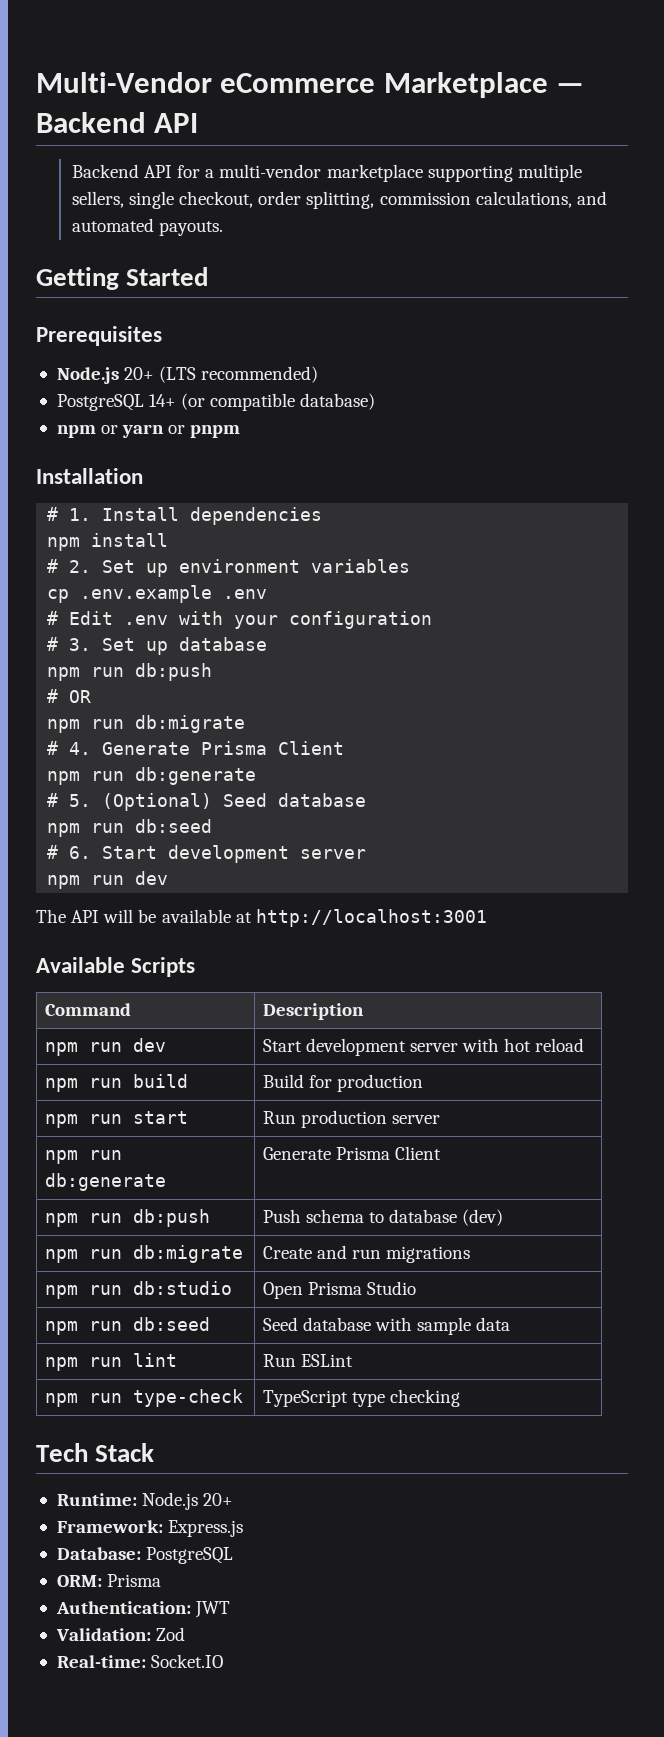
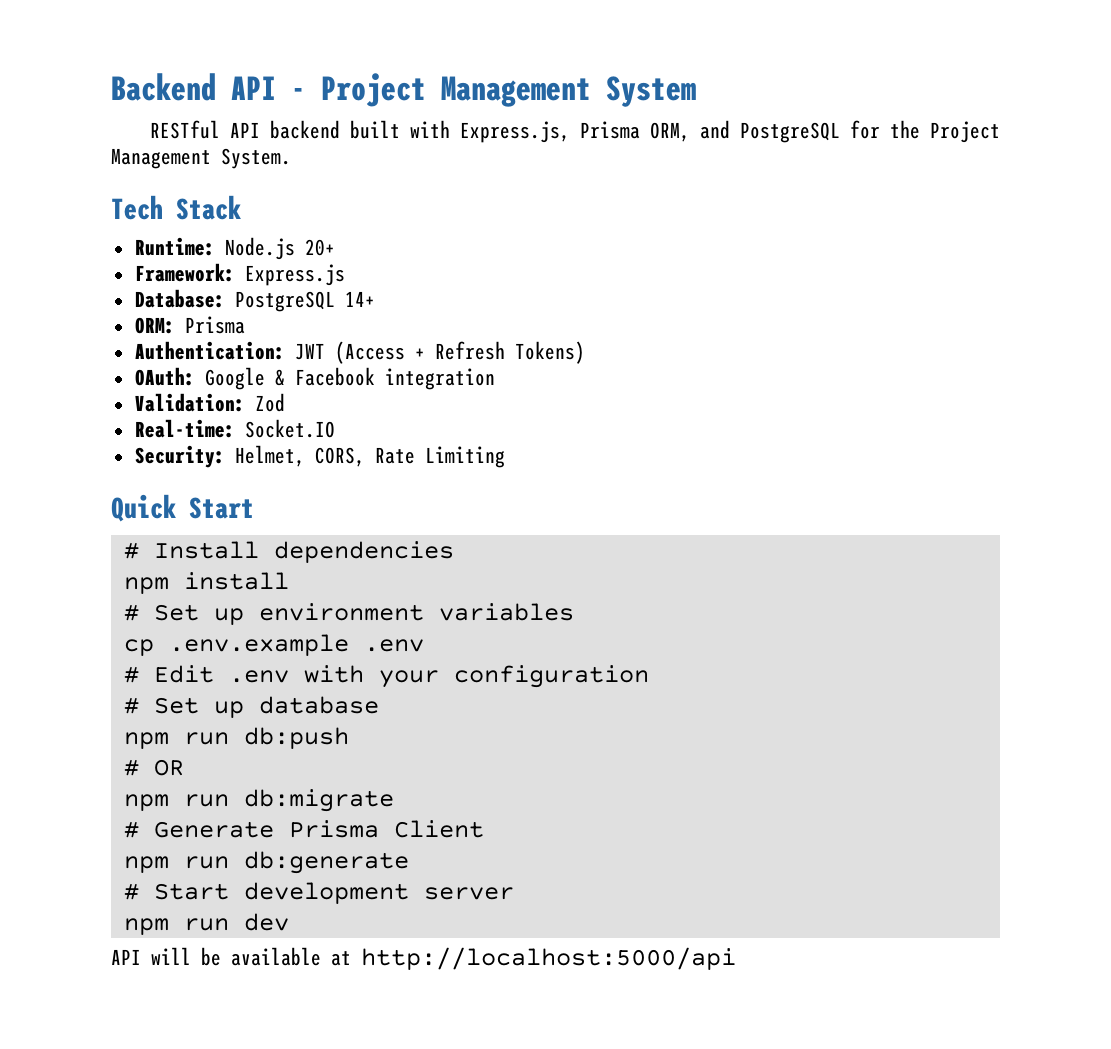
[36,72,585,98] [36,112,199,133] [71,164,582,182] [71,191,607,209] [71,218,224,236] [36,267,209,290] [36,326,162,346] [56,366,319,384] Multi-Vendor eCommerce Marketplace — Backend API // Backend API for a multi-vendor marketplace supporting multiple sellers, single checkout, order splitting, commission calculations, and automated payouts. // Getting Started // Prerequisites // Node.js 20+ (LTS recommended) // -> [111,73,696,107] [149,120,1000,143] [111,148,291,169] [111,195,241,220] [134,237,335,260] [134,263,345,286] [134,289,225,308] Backend API - Project Management System // RESTful API backend built with Express.js, Prisma ORM, and PostgreSQL for the Project Management System. // Tech Stack // Runtime: Node.js 20+ // Framework: Express.js // Database:
[181,393,376,411] [56,424,241,438] [36,468,143,484] [47,507,92,521] (or compatible database) // npm or yarn or pnpm // Installation // # 1. -> [134,316,245,334] [134,341,585,364] [134,367,495,390] [134,393,285,412] [134,419,335,438] [134,445,505,468] [111,494,254,522] [123,542,139,559] // ORM: Prisma // Authentication: JWT (Access + Refresh Tokens) // OAuth: Google & Facebook integration // Validation: Zod // Real-time: Socket.IO // Security: Helmet, CORS, Rate Limiting // Quick Start // #
[69,560,92,573] 2. -> (139, 612) none
[69,638,92,651] 3. -> (139, 705) none
[69,742,92,755] 4. -> (139, 829) none
[69,793,367,811] [47,819,213,837] [47,845,92,859] 5. (Optional) Seed database // npm run db:seed // # 6. -> (139, 891) none
[36,909,66,923] The -> (289, 922) none
[255,909,487,927] [36,957,196,977] [44,1003,131,1016] [262,1003,364,1020] [44,1038,166,1056] [262,1038,585,1056] [44,1074,188,1092] [262,1074,423,1092] [44,1111,188,1128] [262,1110,440,1128] [44,1150,122,1164] [44,1173,166,1191] [262,1146,441,1160] [44,1209,210,1227] [262,1209,504,1226] [44,1245,243,1263] [262,1245,470,1263] [44,1281,232,1299] [262,1281,416,1299] [44,1317,210,1335] [262,1317,511,1335] [44,1353,177,1371] [262,1354,353,1367] [44,1389,243,1407] [262,1389,460,1407] [36,1443,155,1462] [56,1492,234,1510] [56,1520,244,1537] [56,1547,234,1564] [56,1574,162,1587] [55,1601,231,1618] [55,1627,186,1641] [56,1654,224,1668] http://localhost:3001 // Available Scripts // Command | Description // npm run dev | Start development server with hot reload // npm run build | Build for production // npm run start | Run production server // npm run db:generate | Generate Prisma Client // npm run db:push | Push schema to database (dev) // npm run db:migrate | Create and run migrations // npm run db:studio | Open Prisma Studio // npm run db:seed | Seed database with sample data // npm run lint | Run ESLint // npm run type-check | TypeScript type checking // Tech Stack // Runtime: Node.js 20+ // Framework: Express.js // Database: PostgreSQL // ORM: Prisma // Authentication: JWT // Validation: Zod // Real-time: Socket.IO -> [361,947,736,970] http://localhost:5000/api

